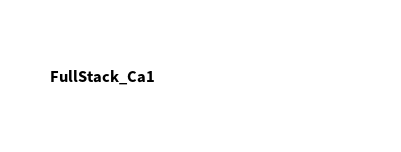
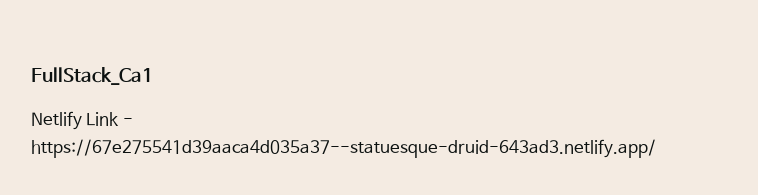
(155, 77) none -> [31,111,133,130] [31,139,656,158] // Netlify Link - https://67e275541d39aaca4d035a37--statuesque-druid-643ad3.netlify.app/

